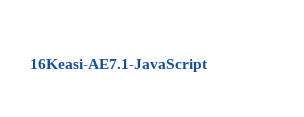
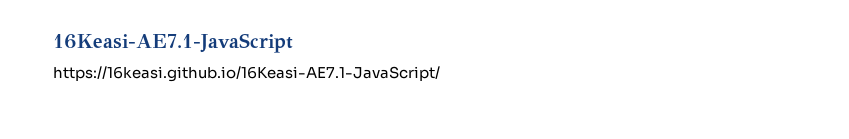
(208, 65) none -> [53,66,440,82] // https://16keasi.github.io/16Keasi-AE7.1-JavaScript/

